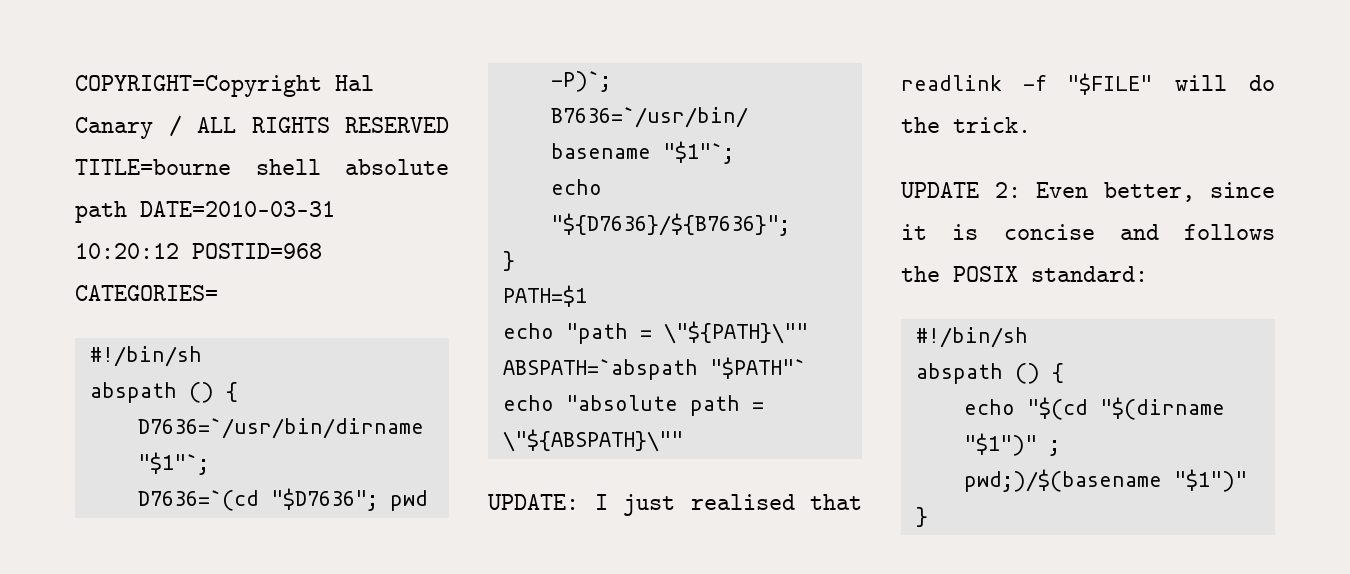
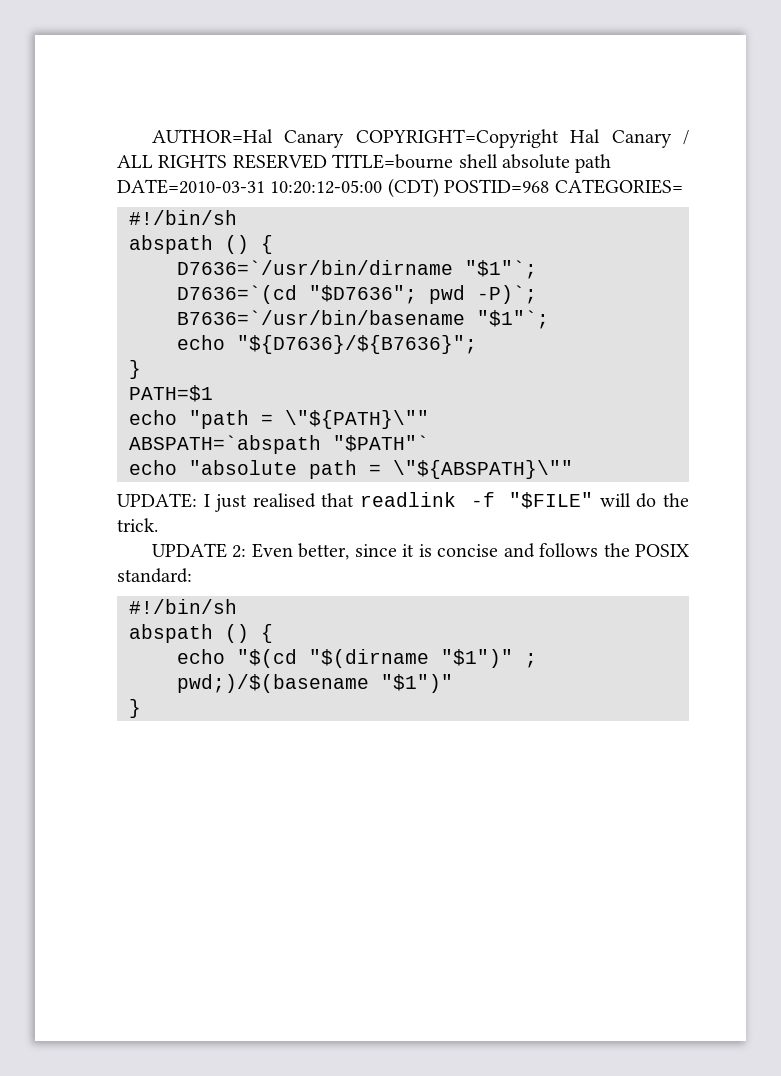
(75, 86) none -> [152,129,345,148] AUTHOR=Hal Canary
[75,243,179,259] 10:20:12 -> [270,178,439,198] 10:20:12-05:00 (CDT)

